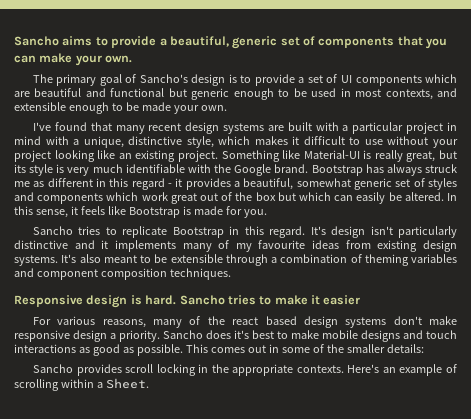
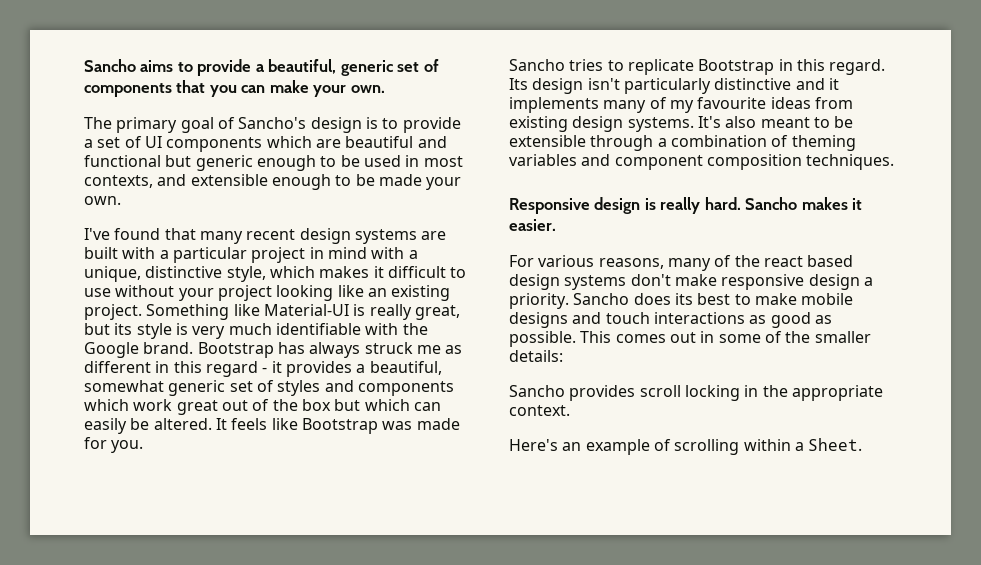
[446,193,457,201] [14,206,78,218] In this sense, it -> [215,418,227,430] It
[182,206,191,215] is -> [382,421,413,430] was
[310,226,326,235] It's -> [509,78,528,90] Its
(142, 300) none -> [660,197,701,214] really
[227,295,361,305] tries to make it easier -> [801,197,863,210] [509,219,556,231] makes it easier.
[234,330,249,339] it's -> [674,293,693,305] its
[296,365,344,373] contexts. -> [509,405,570,416] context. //

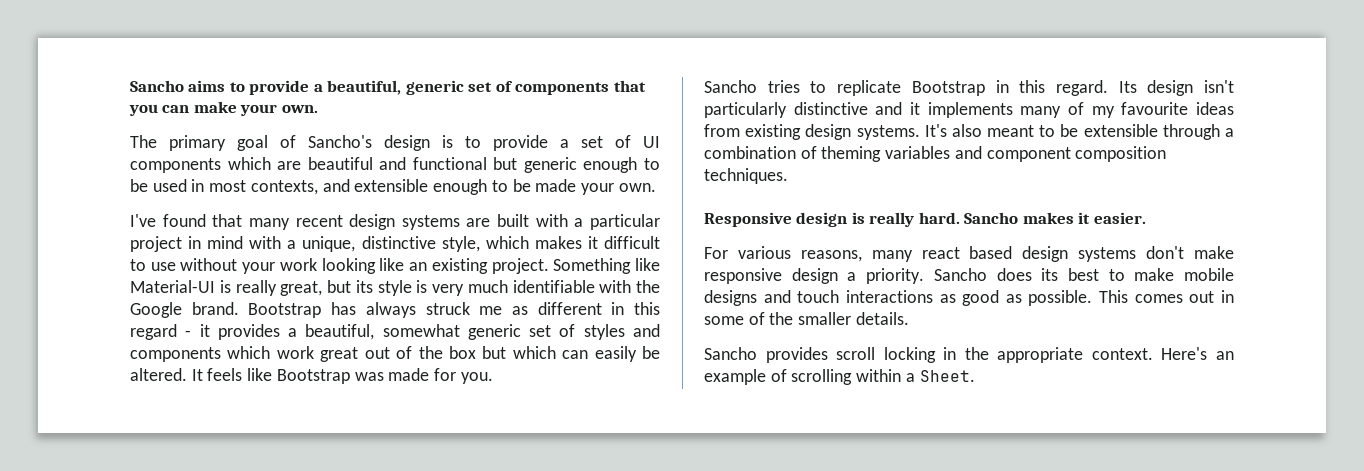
[217,285,272,301] project -> [279,258,317,271] work
[714,255,760,267] of the -> (913, 256) none
[509,350,563,362] details: -> [855,312,909,325] details.
(570, 410) // -> (1153, 354) none

